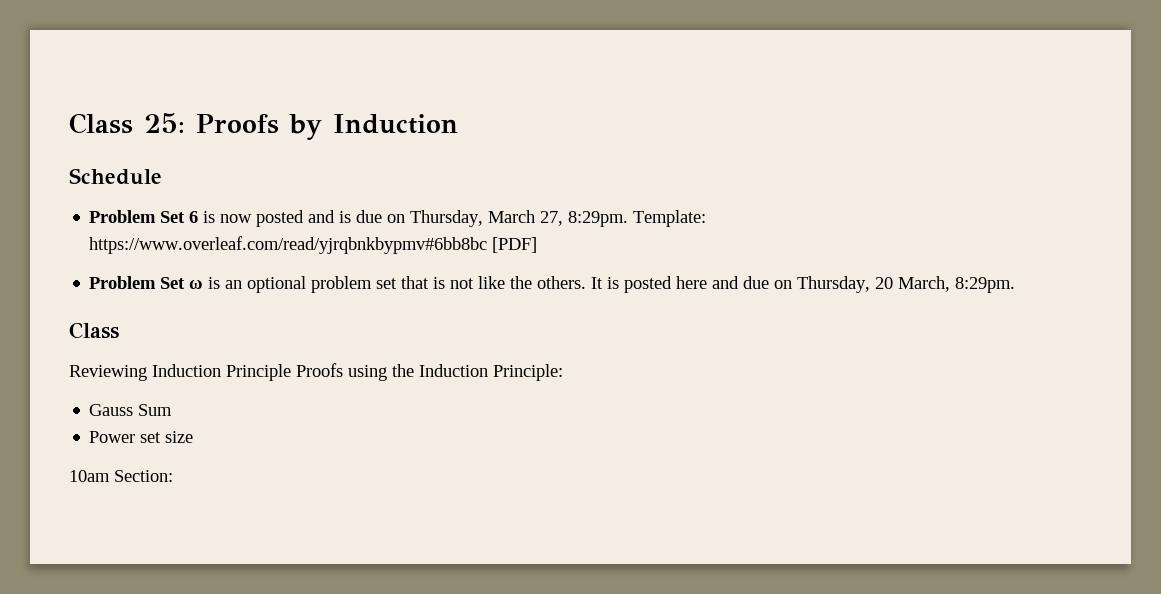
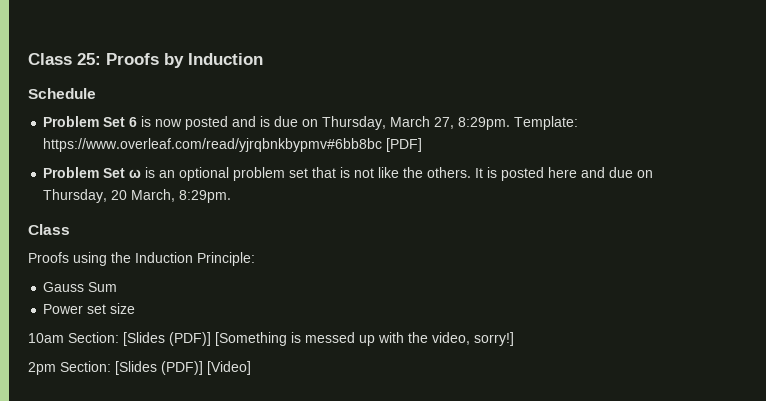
[69,364,291,381] Reviewing Induction Principle -> (70, 229) none
(173, 476) none -> [123,332,514,346] [28,361,251,375] [Slides (PDF)] [Something is messed up with the video, sorry!] // 2pm Section: [Slides (PDF)] [Video]

